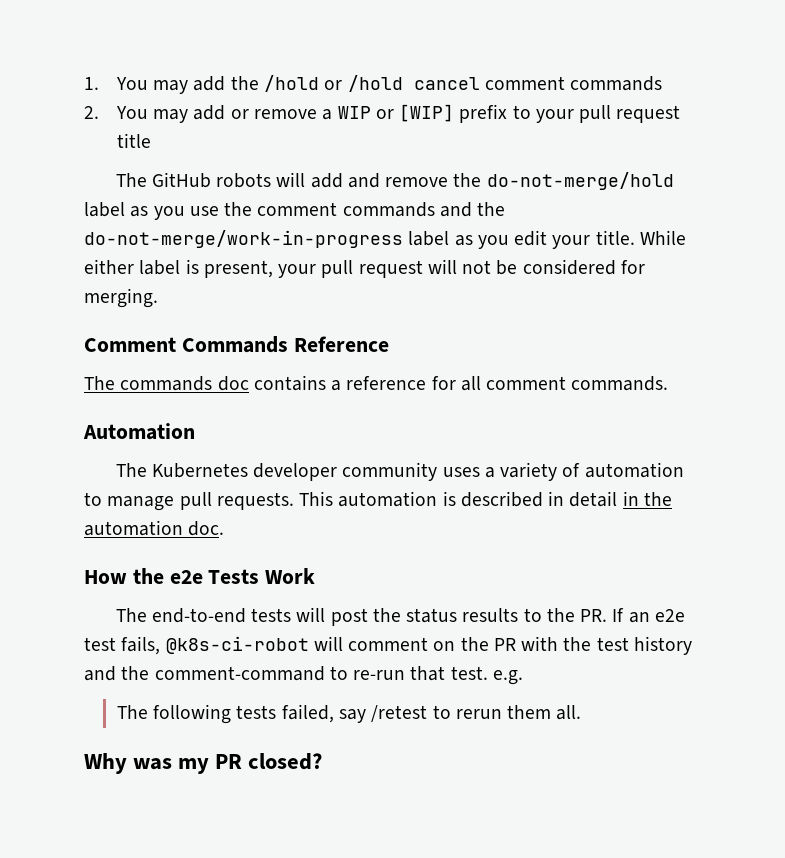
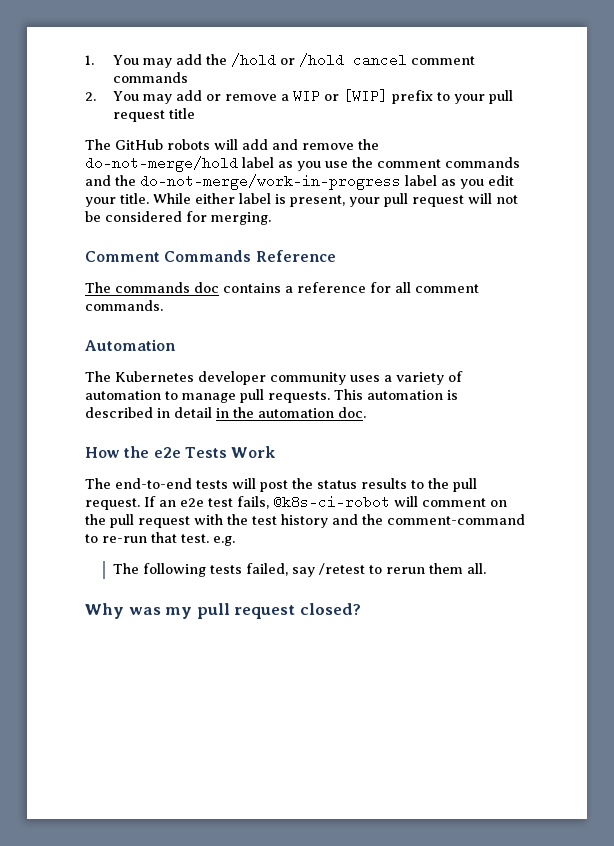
[580,609,608,622] PR. -> [453,478,477,492] [85,498,140,510] pull request.
[493,638,516,651] PR -> [110,514,190,528] pull request
[215,754,243,769] PR -> [196,603,296,619] pull request

